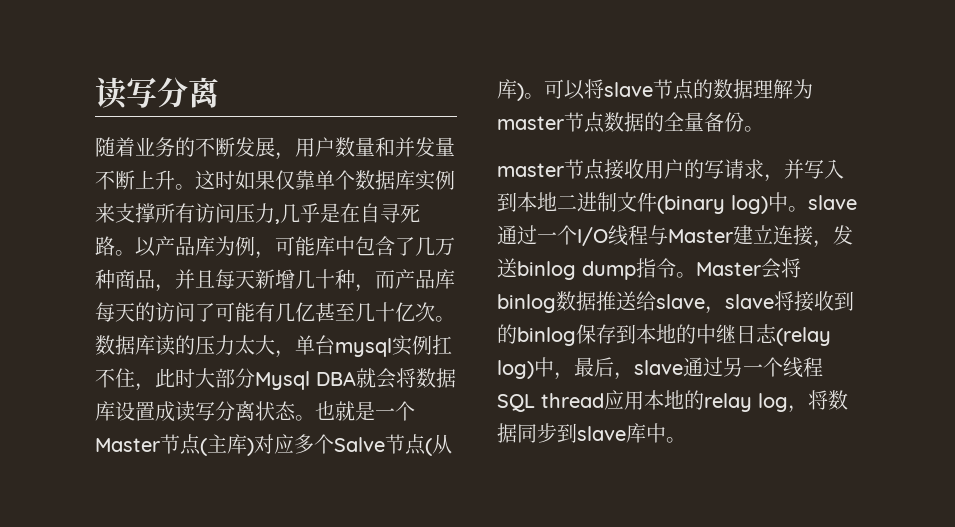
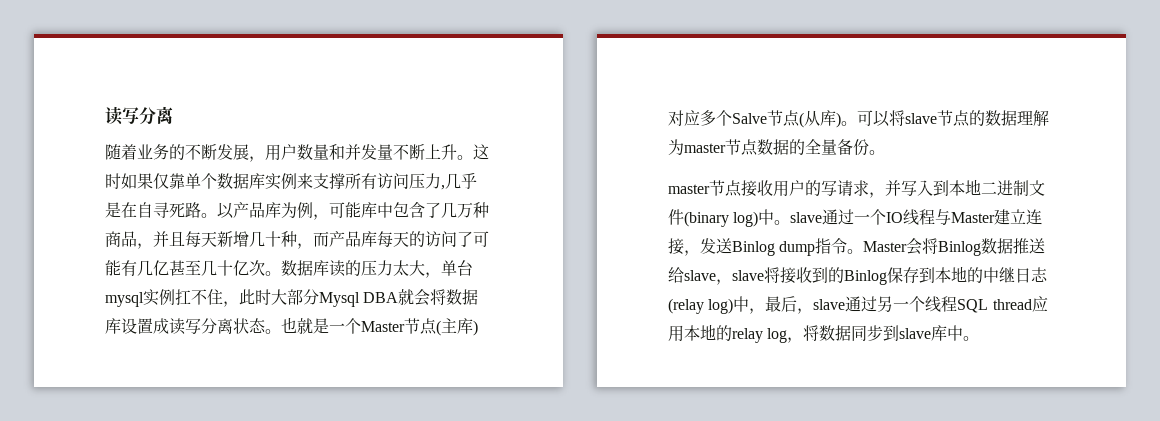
[577,227,608,246] I/O -> [886,212,904,223] IO
[517,261,576,280] binlog -> [732,241,775,256] Binlog
[497,294,556,313] binlog -> [938,241,982,256] Binlog
[517,327,576,346] binlog -> [844,270,887,285] Binlog

